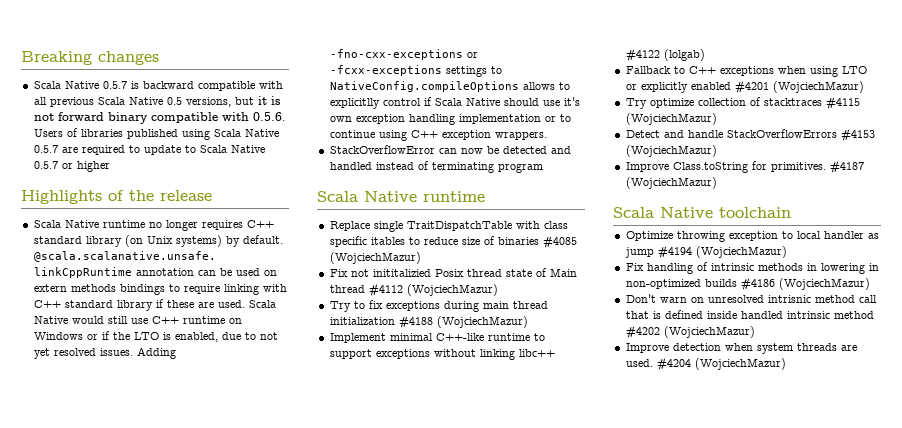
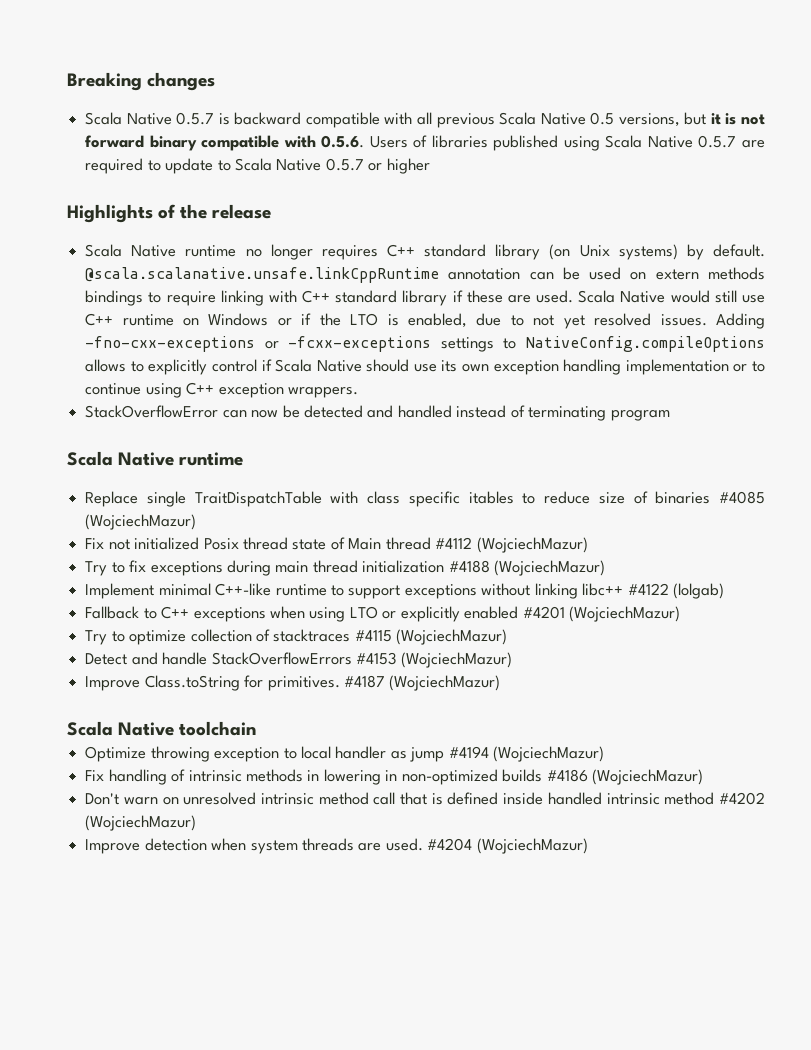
[329,98,380,109] explicitlly -> [148,359,208,375] explicitly
[563,97,580,106] it's -> [441,360,458,372] its
[372,269,431,277] inititalizied -> [134,537,200,550] initialized
(647, 103) none -> [111,631,125,642] to
[767,295,811,303] intrisnic -> [260,793,314,805] intrinsic

